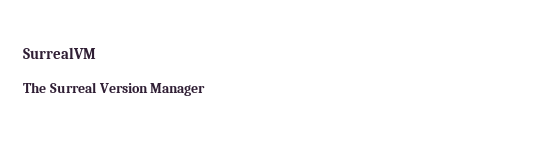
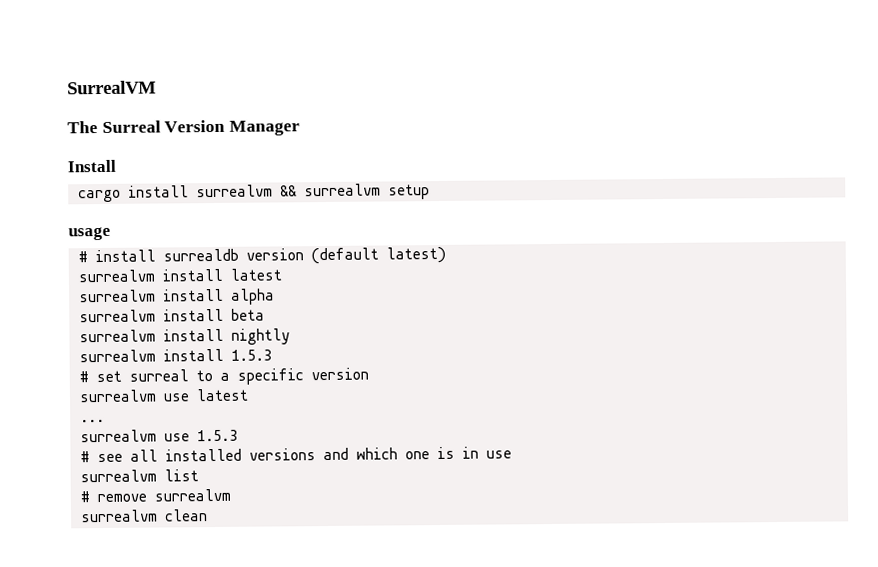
(206, 89) none -> [67,159,116,173] [77,183,430,203] [68,226,111,241] [77,246,446,265] [77,268,282,283] [78,288,275,305] [78,308,265,323] [78,328,290,345] [78,348,272,363] [78,367,369,385] [78,388,249,403] [79,418,105,423] [79,429,238,443] [79,446,512,463] [79,469,199,483] [79,488,231,503] [80,509,208,523] // Install // cargo install surrealvm && surrealvm setup // usage // # install surrealdb version (default latest) // surrealvm install latest // surrealvm install alpha // surrealvm install beta // surrealvm install nightly // surrealvm install 1.5.3 // # set surreal to a specific version // surrealvm use latest // ... // surrealvm use 1.5.3 // # see all installed versions and which one is in use // surrealvm list // # remove surrealvm // surrealvm clean

